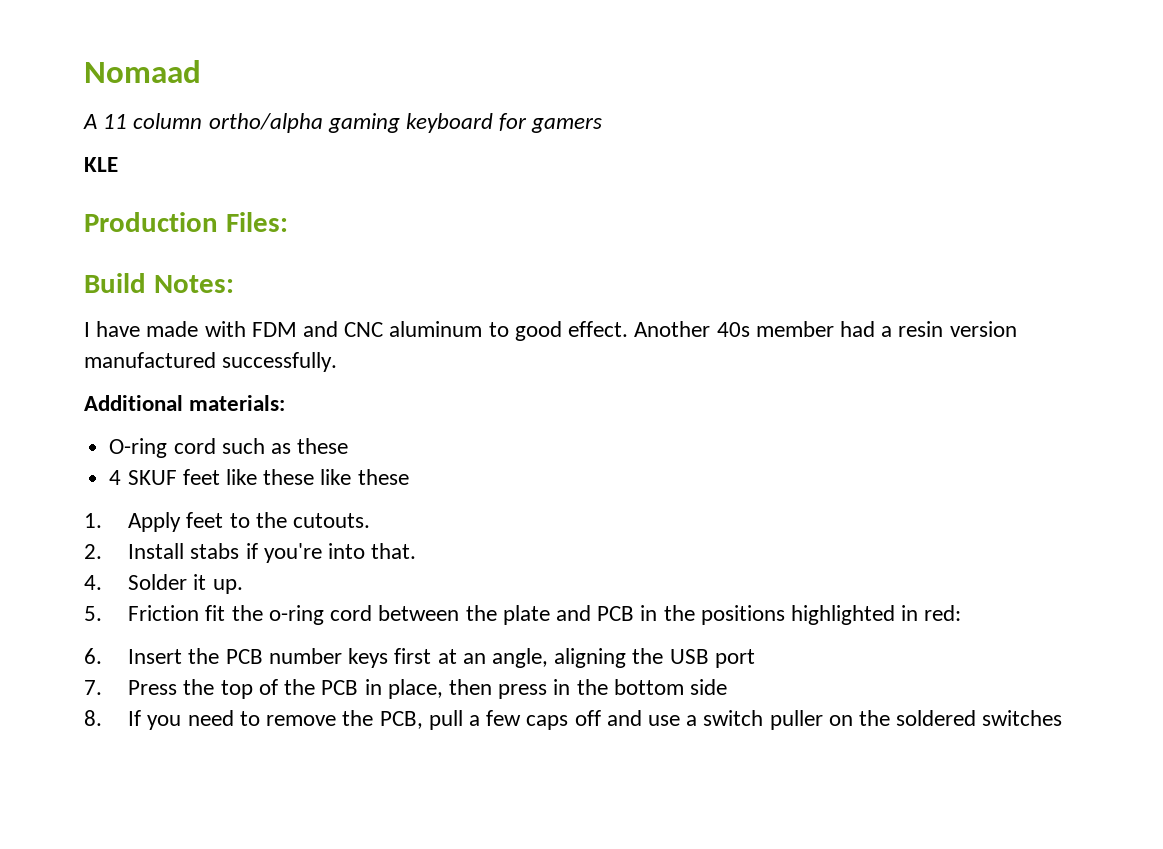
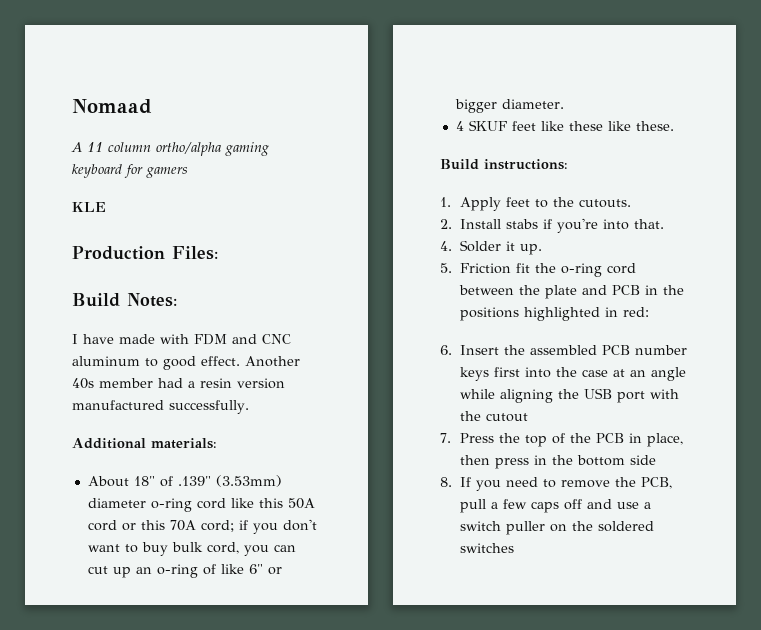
[109,438,349,458] O-ring cord such as these -> [87,475,282,487] [87,498,315,512] [87,519,317,534] [87,542,296,556] [87,564,282,578] [454,99,564,113] About 18" of .139" (3.53mm) diameter o-ring cord like this 50A cord or this 70A cord; if you don't want to buy bulk cord, you can cut up an o-ring of like 6" or bigger diameter.
[357,469,409,485] these -> [635,121,674,131] [440,159,568,170] these. // Build instructions:
(220, 656) none -> [529,345,597,355] assembled
[437,648,548,668] at an angle, -> [524,367,686,381] [459,389,495,399] into the case at an angle while
(755, 658) none -> [649,389,679,399] [459,411,528,422] with the cutout

